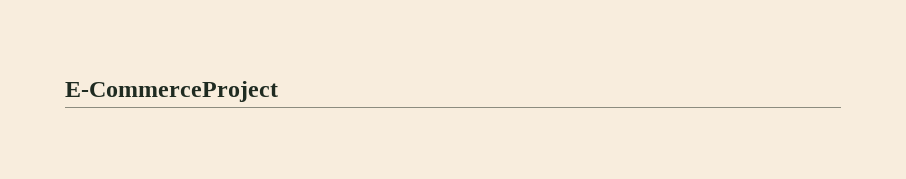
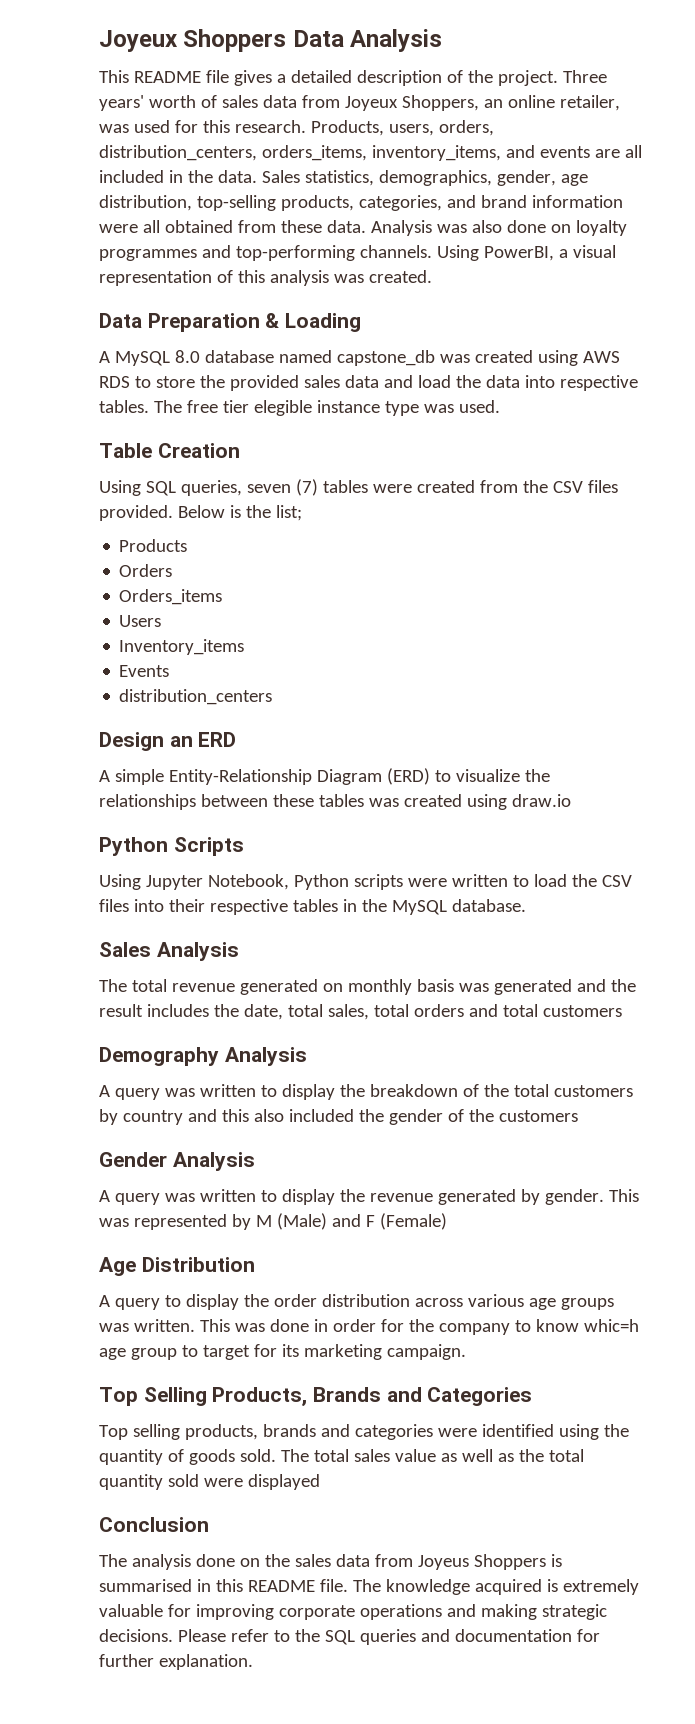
[65,81,278,102] E-CommerceProject -> [99,29,443,52] [99,70,607,86] [99,95,620,111] [99,120,494,136] [99,145,642,161] [99,170,588,186] [99,195,623,211] [99,220,627,236] [99,245,616,261] [99,270,432,286] [99,313,362,332] [99,350,620,366] [99,375,638,391] [99,400,500,416] [99,443,240,458] [99,479,618,496] [99,505,302,521] [119,539,188,552] [119,564,173,577] [119,589,223,605] [119,615,162,627] [119,639,245,655] [119,665,170,677] [119,689,273,705] [99,732,237,751] [99,768,550,785] [99,794,571,810] [99,837,244,856] [99,874,632,890] [99,899,526,915] [99,942,239,961] [99,979,636,995] [99,1004,622,1020] [99,1047,307,1066] [99,1084,633,1100] [99,1109,578,1125] [99,1152,255,1171] [99,1189,639,1205] [99,1213,447,1230] [99,1257,255,1276] [99,1294,614,1310] [99,1319,639,1335] [99,1344,466,1360] [99,1387,533,1406] [99,1424,629,1440] [99,1449,584,1465] [99,1474,320,1490] [99,1517,209,1532] [99,1554,562,1570] [99,1579,639,1595] [99,1604,607,1620] [99,1629,600,1645] [99,1654,253,1670] Joyeux Shoppers Data Analysis // This README file gives a detailed description of the project. Three years' worth of sales data from Joyeux Shoppers, an online retailer, was used for this research. Products, users, orders, distribution_centers, orders_items, inventory_items, and events are all included in the data. Sales statistics, demographics, gender, age distribution, top-selling products, categories, and brand information were all obtained from these data. Analysis was also done on loyalty programmes and top-performing channels. Using PowerBI, a visual representation of this analysis was created. // Data Preparation & Loading // A MySQL 8.0 database named capstone_db was created using AWS RDS to store the provided sales data and load the data into respective tables. The free tier elegible instance type was used. // Table Creation // Using SQL queries, seven (7) tables were created from the CSV files provided. Below is the list; // Products // Orders // Orders_items // Users // Inventory_items // Events // distribution_centers // Design an ERD // A simple Entity-Relationship Diagram (ERD) to visualize the relationships between these tables was created using draw.io // Python Scripts // Using Jupyter Notebook, Python scripts were written to load the CSV files into their respective tables in the MySQL database. // Sales Analysis // The total revenue generated on monthly basis was generated and the result includes the date, total sales, total orders and total customers // Demography Analysis // A query was written to display the breakdown of the total customers by country and this also included the gender of the customers // Gender Analysis // A query was written to display the revenue generated by gender. This was represented by M (Male) and F (Female) // Age Distribution // A query to display the order distribution across various age groups was written. This was done in order for the company to know whic=h age group to target for its marketing campaign. // Top Selling Products, Brands and Categories // Top selling products, brands and categories were identified using the quantity of goods sold. The total sales value as well as the total quantity sold were displayed // Conclusion // The analysis done on the sales data from Joyeus Shoppers is summarised in this README file. The knowledge acquired is extremely valuable for improving corporate operations and making strategic decisions. Please refer to the SQL queries and documentation for further explanation.

